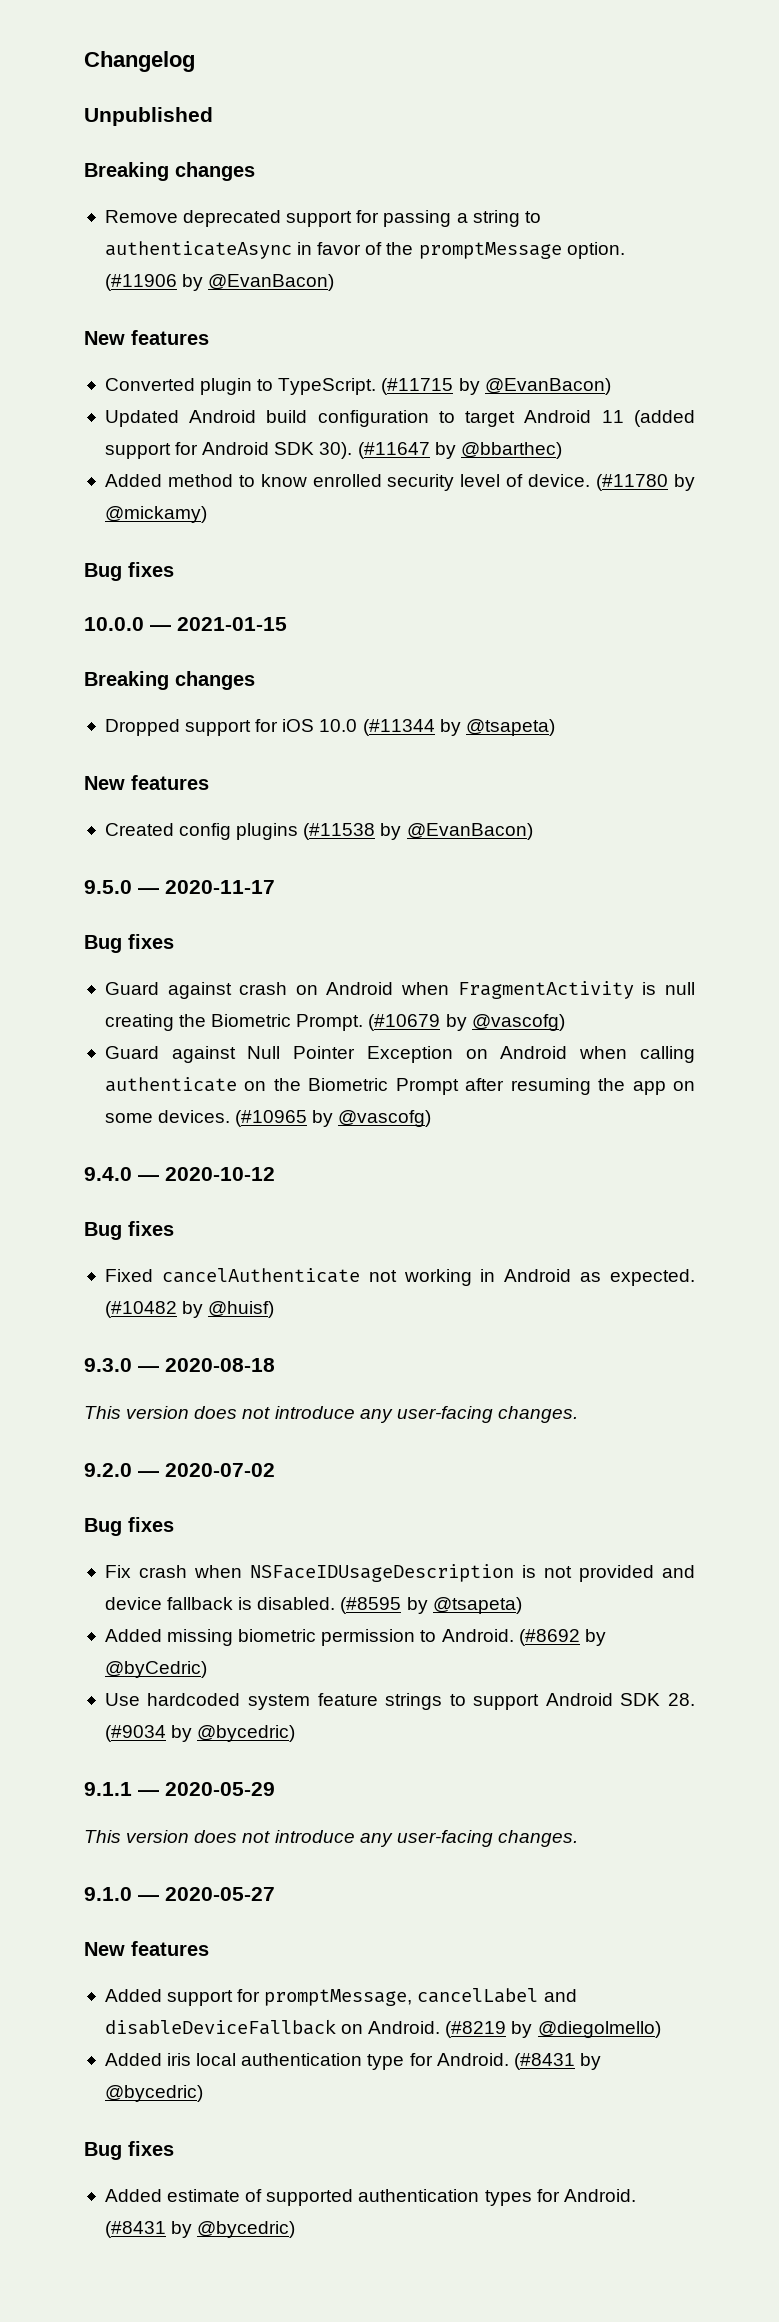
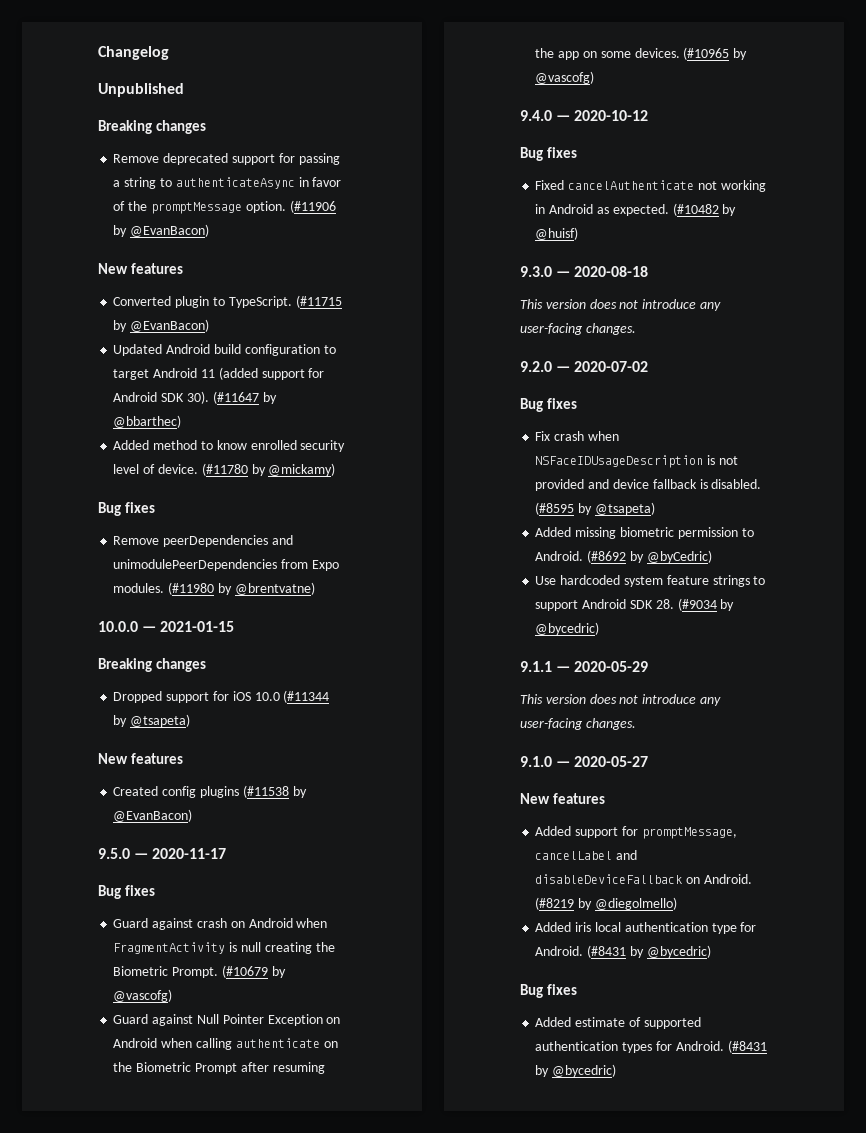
(174, 569) none -> [113,535,293,547] [113,559,339,571] [113,582,315,595] // Remove peerDependencies and unimodulePeerDependencies from Expo modules. (#11980 by @brentvatne)

